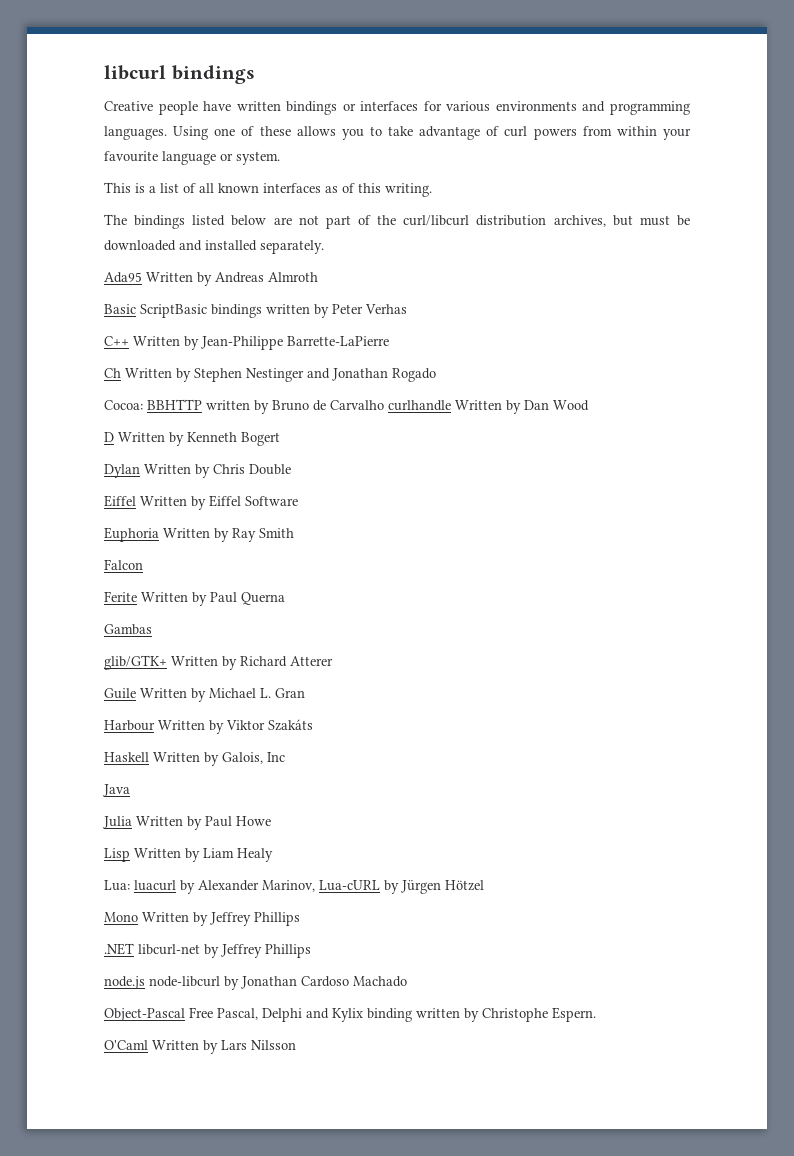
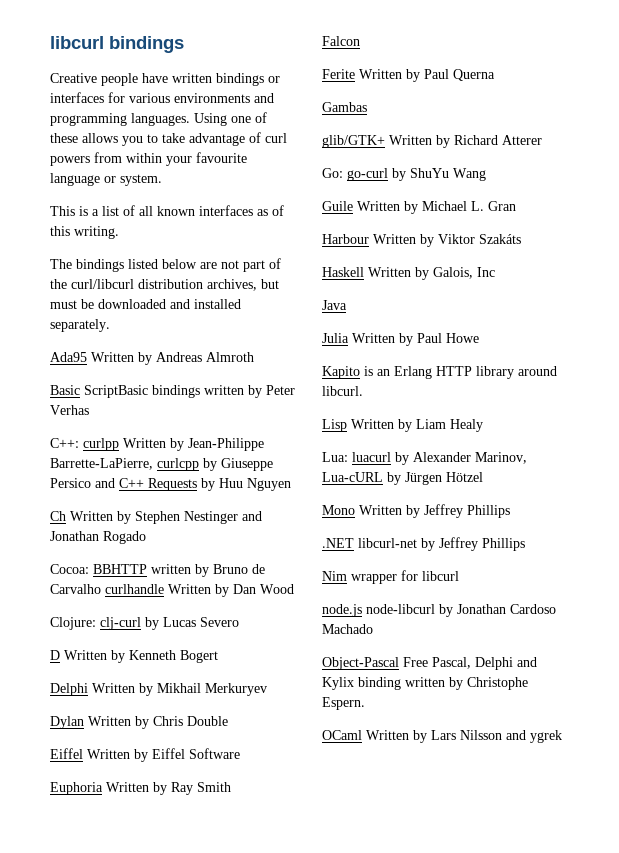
[104,336,129,346] C++ -> [50,438,119,451] C++: curlpp
[287,336,389,346] Barrette-LaPierre -> [50,458,273,471] [50,478,291,491] Barrette-LaPierre, curlcpp by Giuseppe Persico and C++ Requests by Huu Nguyen
(589, 405) none -> [50,617,239,630] // Clojure: clj-curl by Lucas Severo
(280, 439) none -> [50,683,267,696] // Delphi Written by Mikhail Merkuryev
(333, 661) none -> [322,168,486,181] // Go: go-curl by ShuYu Wang
(271, 821) none -> [322,366,557,379] [322,386,363,396] // Kapito is an Erlang HTTP library around libcurl.
(311, 951) none -> [322,570,459,584] // Nim wrapper for libcurl
[104,1040,148,1050] O'Caml -> [322,730,362,740] OCaml
(296, 1045) none -> [506,730,562,743] and ygrek

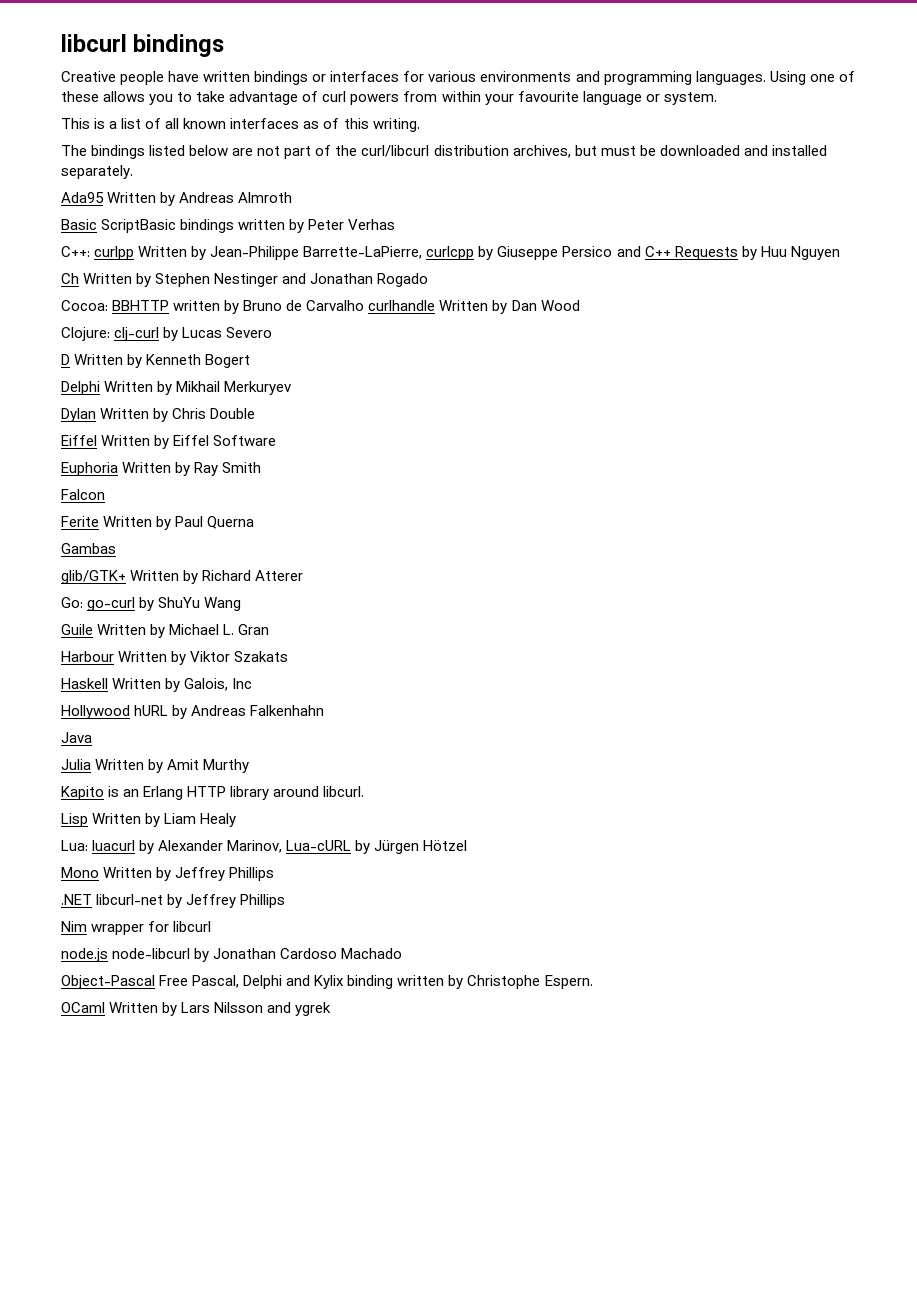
[479,234,521,244] Szakáts -> [234,651,289,662] Szakats
(495, 272) none -> [61,705,325,719] // Hollywood hURL by Andreas Falkenhahn
[417,333,479,343] Paul Howe -> [167,759,250,773] Amit Murthy

